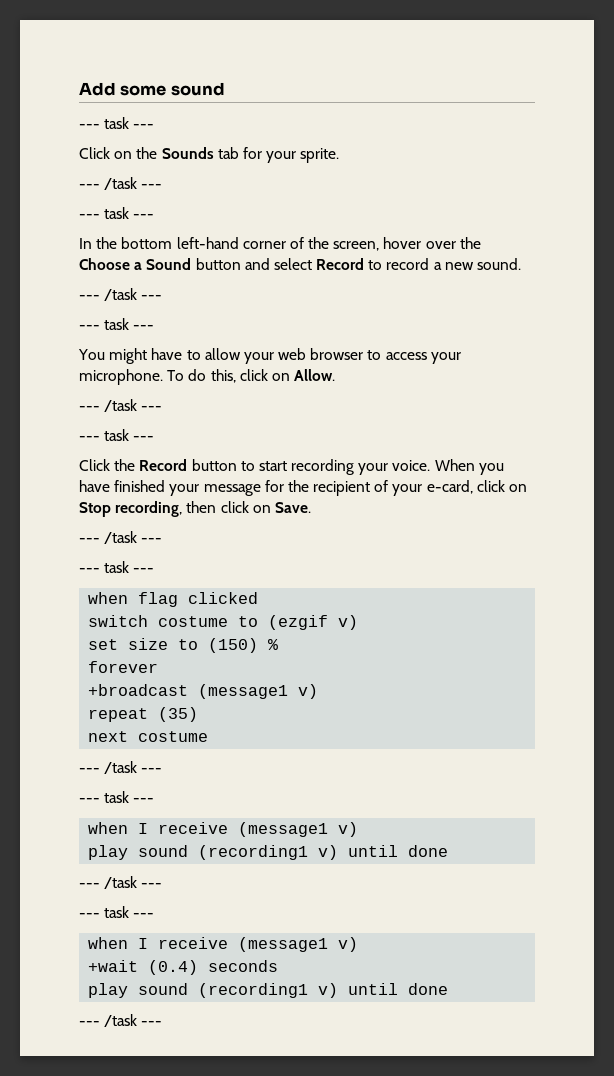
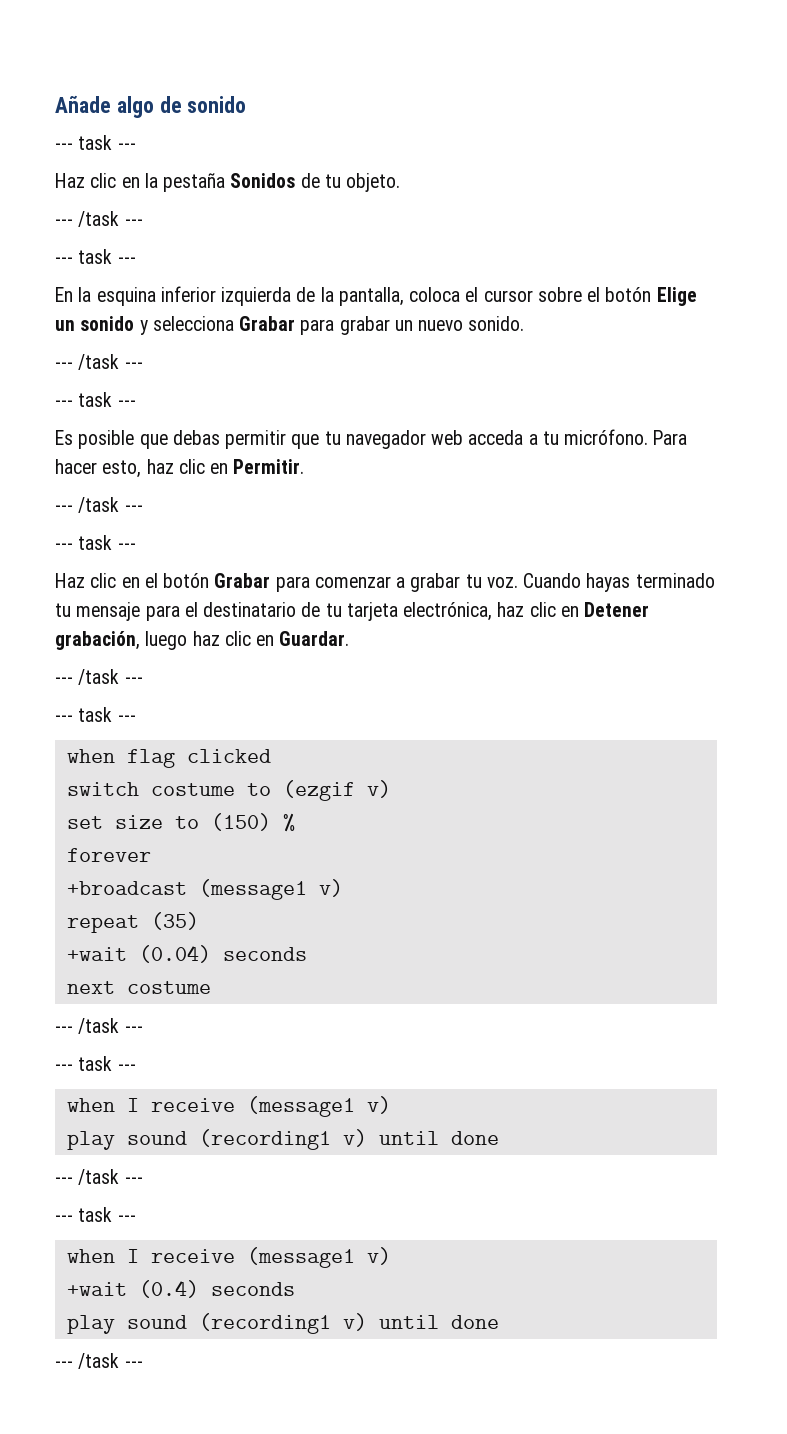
[79,82,225,96] [79,117,155,129] [79,147,340,163] [79,177,163,190] [79,207,155,219] [79,237,481,251] [79,258,522,270] [79,288,163,301] [79,318,155,330] [78,348,461,364] [79,369,336,385] [79,399,163,412] [79,429,155,441] [79,459,504,475] [79,480,528,496] [79,501,311,517] Add some sound // --- task --- // Click on the Sounds tab for your sprite. // --- /task --- // --- task --- // In the bottom left-hand corner of the screen, hover over the Choose a Sound button and select Record to record a new sound. // --- /task --- // --- task --- // You might have to allow your web browser to access your microphone. To do this, click on Allow. // --- /task --- // --- task --- // Click the Record button to start recording your voice. When you have finished your message for the recipient of your e-card, click on Stop recording, then click on Save. -> [55,95,247,118] [55,135,136,150] [55,173,401,192] [55,211,143,227] [55,249,136,264] [55,286,697,306] [55,316,525,335] [55,354,143,370] [55,392,136,407] [55,429,688,449] [55,459,305,478] [55,497,143,513] [55,535,136,550] [55,573,715,592] [55,602,650,621] [55,631,350,650] Añade algo de sonido // --- task --- // Haz clic en la pestaña Sonidos de tu objeto. // --- /task --- // --- task --- // En la esquina inferior izquierda de la pantalla, coloca el cursor sobre el botón Elige un sonido y selecciona Grabar para grabar un nuevo sonido. // --- /task --- // --- task --- // Es posible que debas permitir que tu navegador web acceda a tu micrófono. Para hacer esto, haz clic en Permitir. // --- /task --- // --- task --- // Haz clic en el botón Grabar para comenzar a grabar tu voz. Cuando hayas terminado tu mensaje para el destinatario de tu tarjeta electrónica, haz clic en Detener grabación, luego haz clic en Guardar.
(199, 714) none -> [66,945,307,963] // +wait (0.04) seconds

